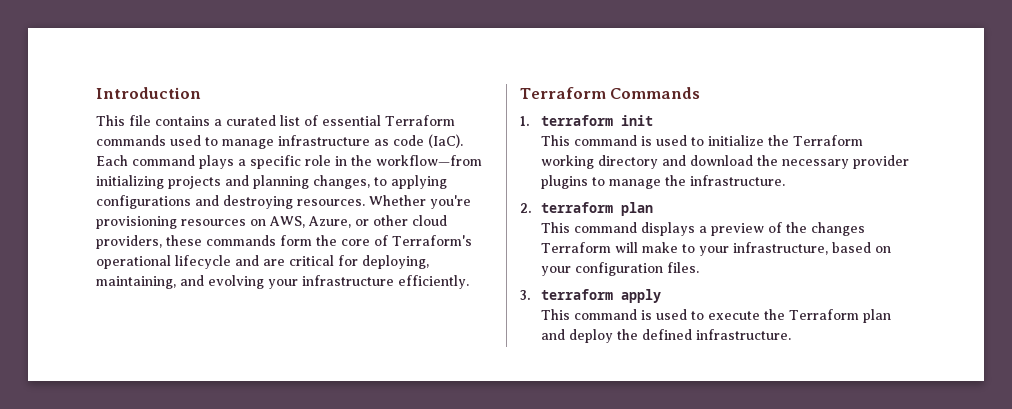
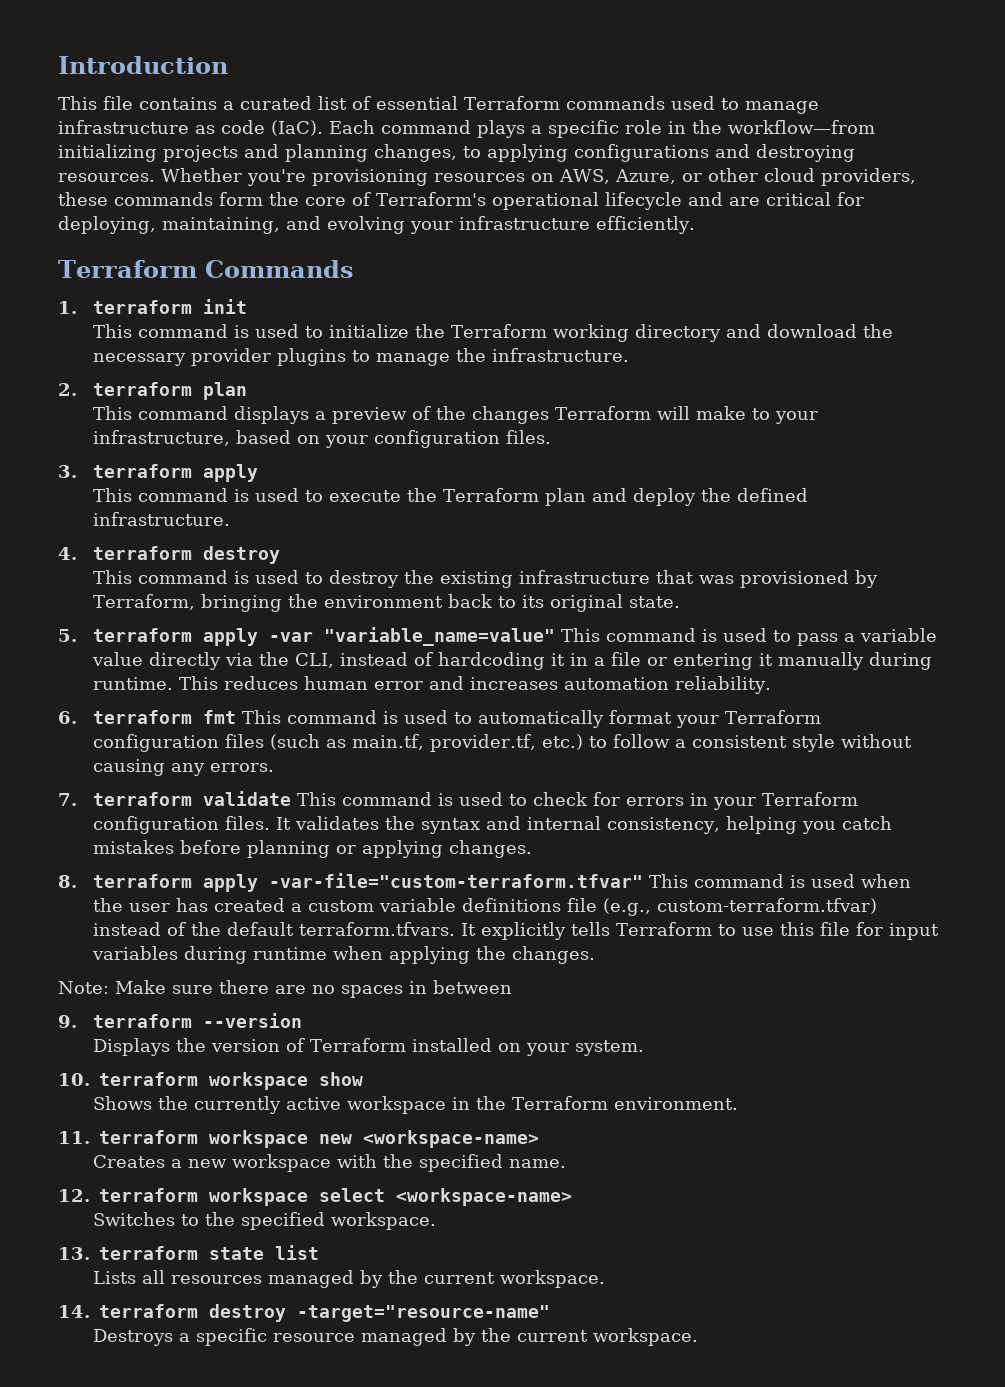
(791, 334) none -> [58,546,281,564] [93,570,879,588] [93,594,681,612] [58,627,938,646] [92,652,933,670] [93,676,772,694] [58,710,822,728] [93,734,913,752] [93,759,275,776] [58,791,859,810] [93,816,893,834] [93,840,533,858] [58,873,912,892] [93,898,878,916] [93,922,940,940] [92,946,596,964] [58,980,512,998] [58,1013,303,1028] [93,1038,645,1056] [58,1072,363,1090] [93,1096,739,1114] [58,1130,539,1148] [93,1154,567,1172] [58,1188,572,1206] [93,1212,437,1230] [58,1245,319,1260] [93,1270,606,1288] [58,1304,550,1322] [93,1328,699,1346] // 4. terraform destroy // This command is used to destroy the existing infrastructure that was provisioned by Terraform, bringing the environment back to its original state. // 5. terraform apply -var "variable_name=value" This command is used to pass a variable value directly via the CLI, instead of hardcoding it in a file or entering it manually during runtime. This reduces human error and increases automation reliability. // 6. terraform fmt This command is used to automatically format your Terraform configuration files (such as main.tf, provider.tf, etc.) to follow a consistent style without causing any errors. // 7. terraform validate This command is used to check for errors in your Terraform configuration files. It validates the syntax and internal consistency, helping you catch mistakes before planning or applying changes. // 8. terraform apply -var-file="custom-terraform.tfvar" This command is used when the user has created a custom variable definitions file (e.g., custom-terraform.tfvar) instead of the default terraform.tfvars. It explicitly tells Terraform to use this file for input variables during runtime when applying the changes. // Note: Make sure there are no spaces in between // 9. terraform --version // Displays the version of Terraform installed on your system. // 10. terraform workspace show // Shows the currently active workspace in the Terraform environment. // 11. terraform workspace new <workspace-name> // Creates a new workspace with the specified name. // 12. terraform workspace select <workspace-name> // Switches to the specified workspace. // 13. terraform state list // Lists all resources managed by the current workspace. // 14. terraform destroy -target="resource-name" // Destroys a specific resource managed by the current workspace.

